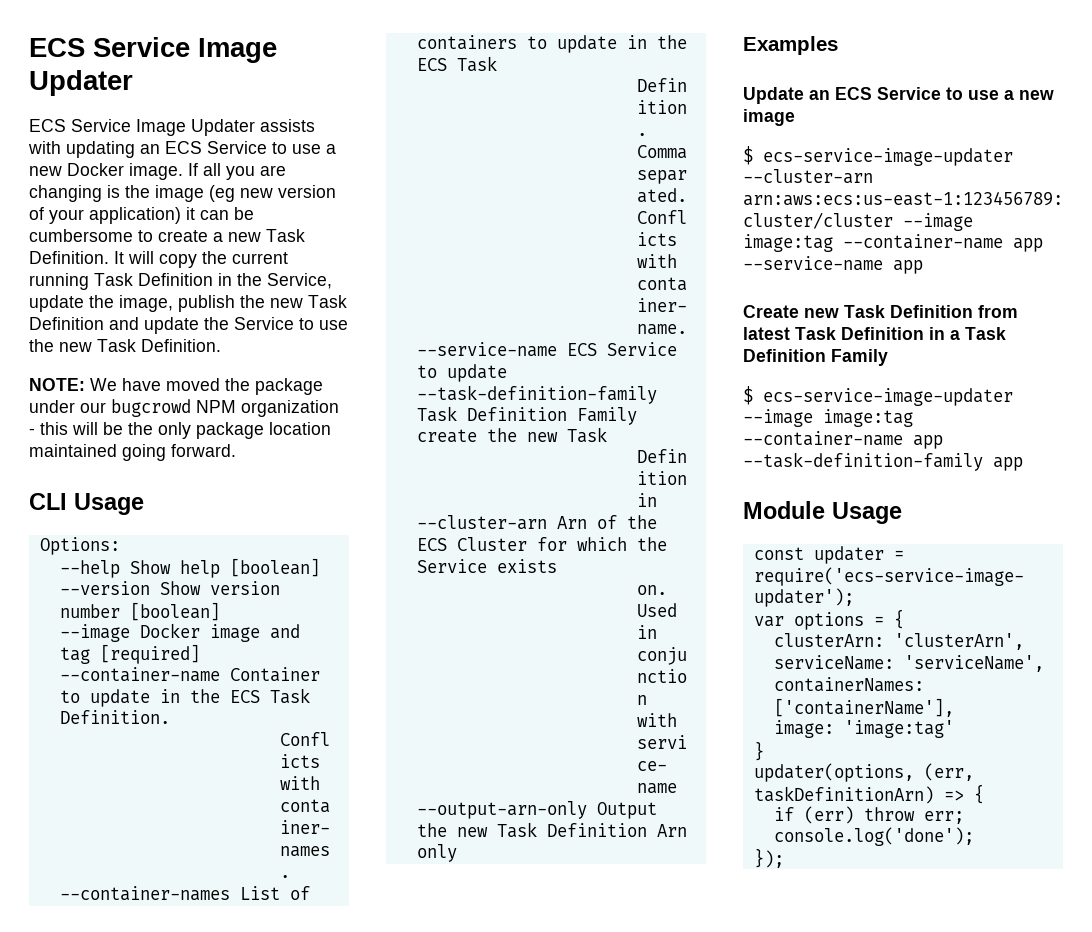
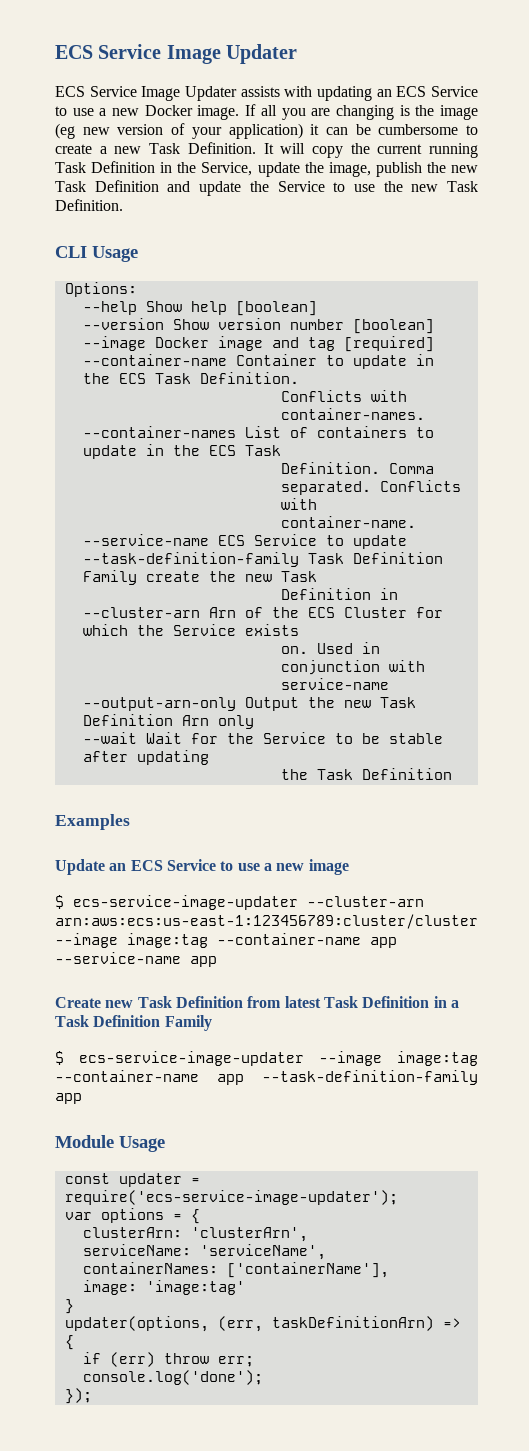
[29,378,323,395] [29,399,339,417] [29,422,331,439] [29,444,236,461] // NOTE: We have moved the package under our bugcrowd NPM organization - this will be the only package location maintained going forward. -> (123, 205) none
(457, 853) none -> [82,732,443,744] [82,750,209,765] [280,768,452,780] // --wait Wait for the Service to be stable after updating // the Task Definition

